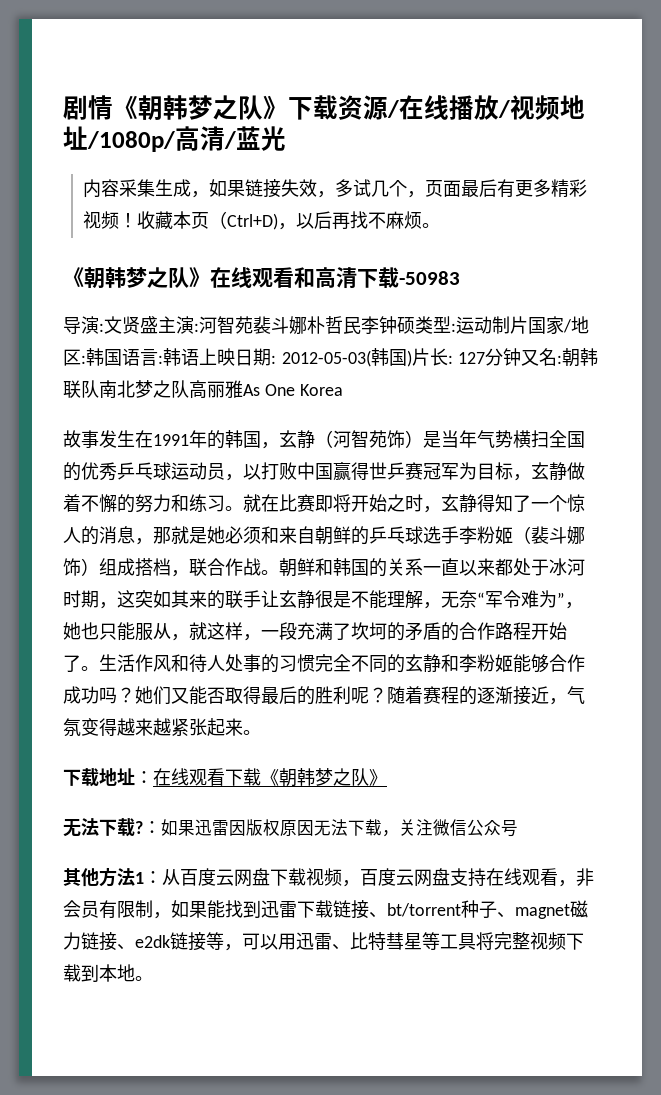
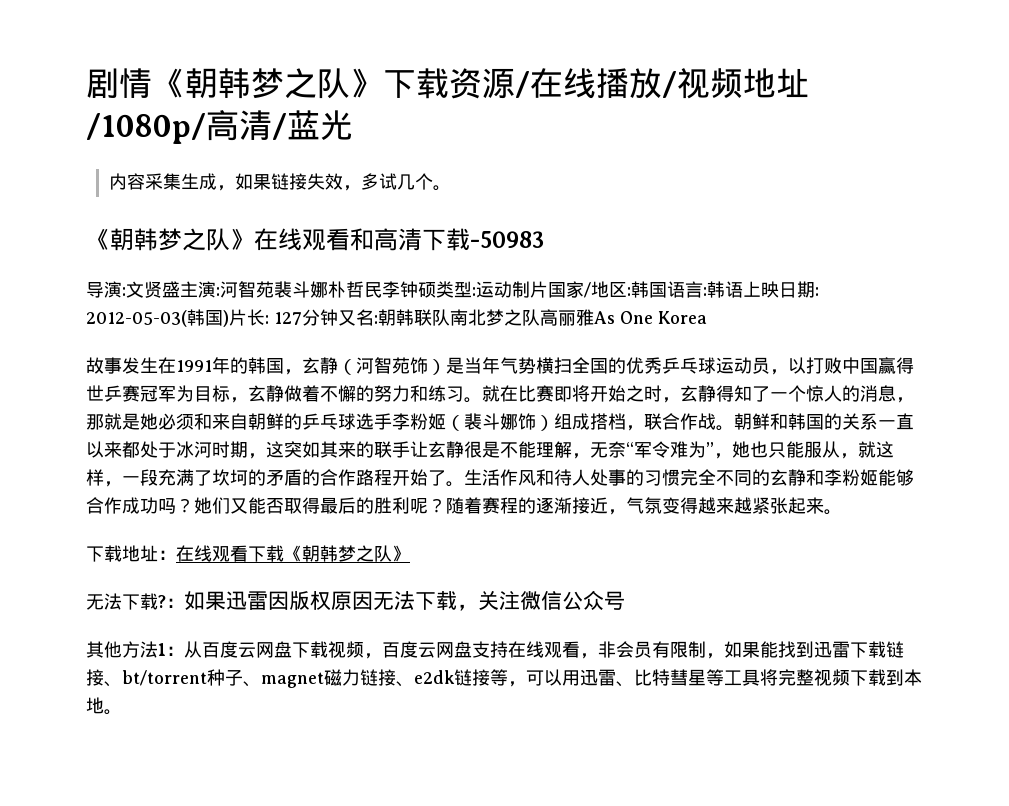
[407,179,588,198] [83,211,423,230] ，页面最后有更多精彩视频！收藏本页（Ctrl+D)，以后再找不麻烦 -> (433, 181) none

